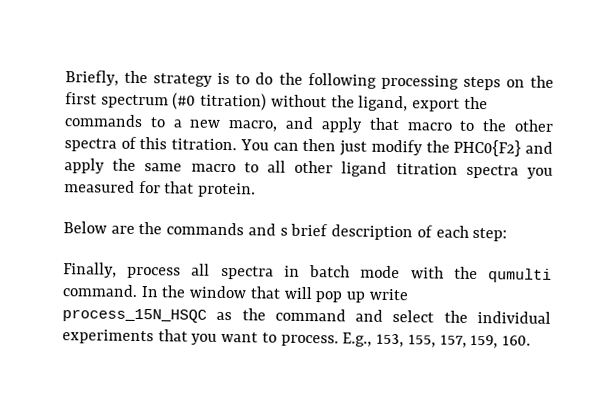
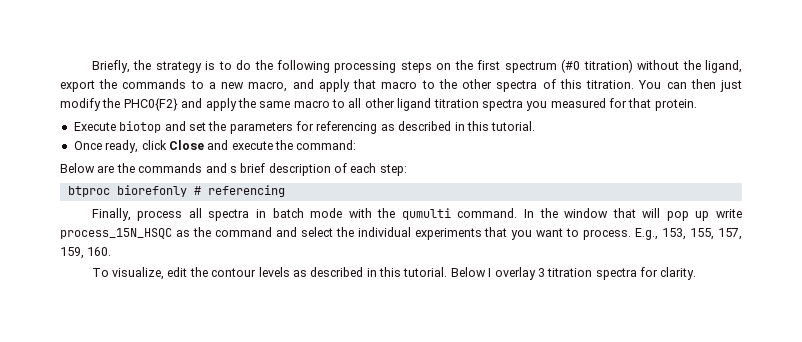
(257, 190) none -> [73,121,536,134] [73,140,357,153] // Execute biotop and set the parameters for referencing as described in this tutorial. // Once ready, click Close and execute the command:
(508, 234) none -> [67,185,285,197] // btproc biorefonly # referencing
(531, 340) none -> [91,267,697,280] // To visualize, edit the contour levels as described in this tutorial. Below I overlay 3 titration spectra for clarity.

